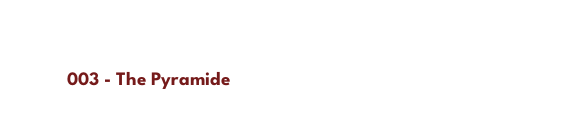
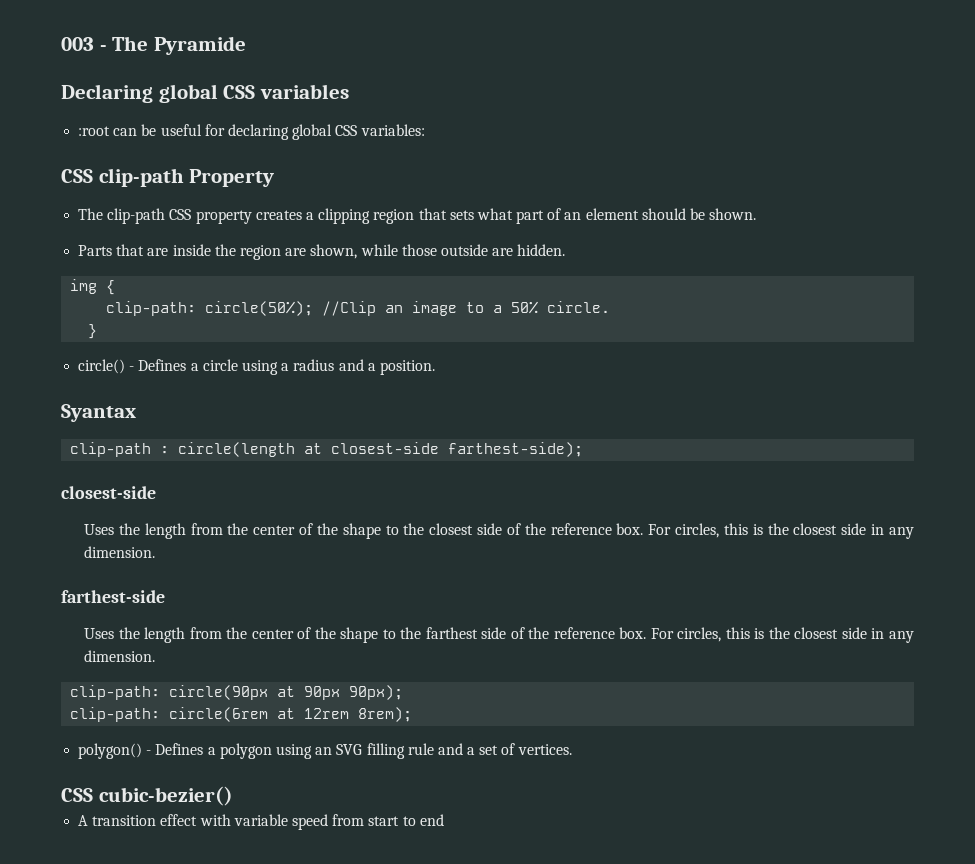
(231, 80) none -> [61,84,350,103] [78,124,425,140] [61,168,275,187] [78,208,757,224] [78,244,566,260] [70,279,116,295] [106,301,611,316] [88,324,98,339] [78,359,435,375] [61,404,136,422] [70,442,584,457] [61,486,156,499] [83,523,915,539] [83,546,155,558] [61,590,165,603] [83,627,914,643] [83,650,155,662] [70,685,404,700] [70,707,413,722] [78,743,572,759] [61,786,233,806] [78,814,444,830] // Declaring global CSS variables // :root can be useful for declaring global CSS variables: // CSS clip-path Property // The clip-path CSS property creates a clipping region that sets what part of an element should be shown. // Parts that are inside the region are shown, while those outside are hidden. // img { // clip-path: circle(50%); //Clip an image to a 50% circle. // } // circle() - Defines a circle using a radius and a position. // Syantax // clip-path : circle(length at closest-side farthest-side); // closest-side // Uses the length from the center of the shape to the closest side of the reference box. For circles, this is the closest side in any dimension. // farthest-side // Uses the length from the center of the shape to the farthest side of the reference box. For circles, this is the closest side in any dimension. // clip-path: circle(90px at 90px 90px); // clip-path: circle(6rem at 12rem 8rem); // polygon() - Defines a polygon using an SVG filling rule and a set of vertices. // CSS cubic-bezier() // A transition effect with variable speed from start to end

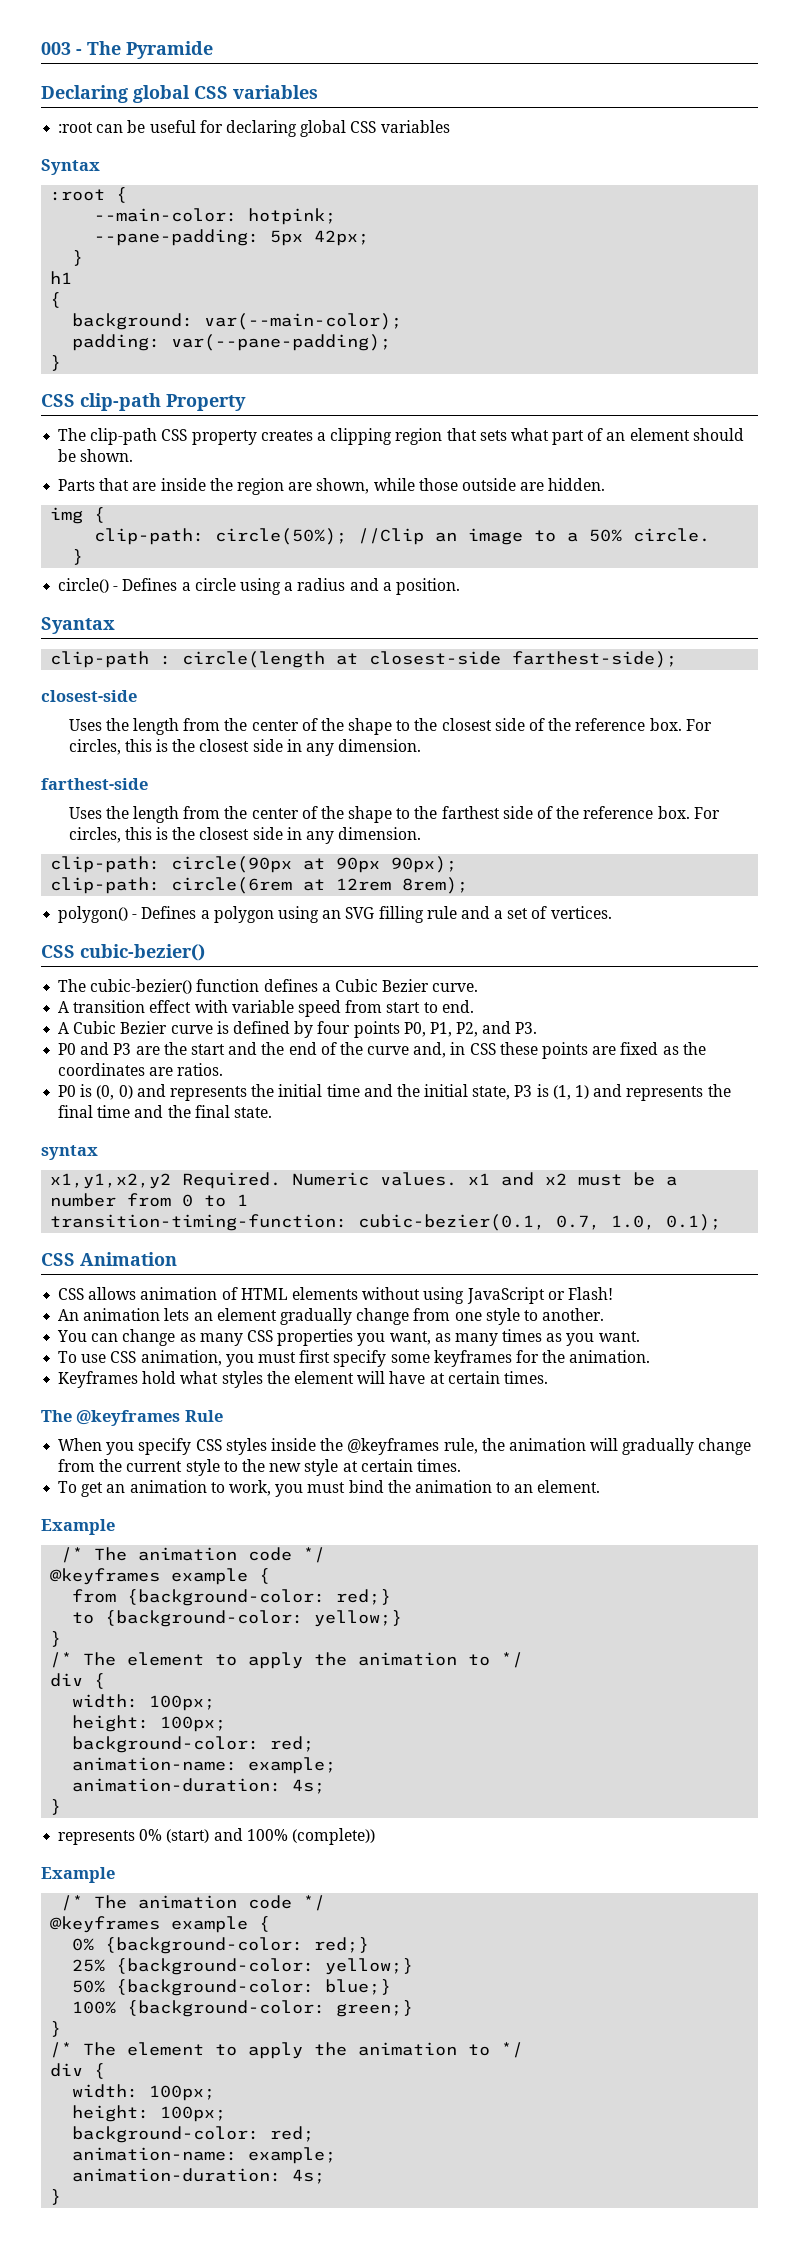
[360,124,425,136] variables: -> [380,120,450,133] [41,159,100,175] [50,187,128,203] [94,208,337,225] [94,229,370,246] [72,250,84,266] [50,271,73,284] [50,292,62,308] [72,313,403,330] [72,334,392,351] [50,355,62,371] variables // Syntax // :root { // --main-color: hotpink; // --pane-padding: 5px 42px; // } // h1 // { // background: var(--main-color); // padding: var(--pane-padding); // }
(233, 796) none -> [58,979,479,994] // The cubic-bezier() function defines a Cubic Bezier curve.
[419,814,444,826] end -> [441,1000,474,1013] [58,1021,538,1038] [58,1042,706,1059] [58,1063,224,1076] [58,1084,731,1101] [58,1105,272,1118] [41,1145,98,1160] [50,1172,678,1189] [50,1193,249,1207] [50,1214,722,1231] [41,1252,177,1266] [58,1287,613,1304] [58,1308,605,1325] [57,1329,640,1346] [58,1350,651,1367] [58,1371,548,1388] [41,1410,223,1426] [58,1438,752,1455] [58,1459,461,1476] [58,1480,601,1497] [41,1519,115,1535] [61,1547,326,1563] [50,1568,271,1585] [72,1589,392,1606] [72,1610,403,1627] [50,1631,62,1647] [50,1652,524,1669] [50,1673,106,1689] [72,1694,216,1711] [72,1715,227,1732] [72,1736,315,1753] [72,1757,337,1774] [72,1778,326,1794] [50,1799,62,1815] [58,1828,375,1845] [41,1867,115,1883] [61,1895,326,1911] [50,1916,271,1933] [72,1937,370,1954] [72,1958,414,1975] [72,1979,392,1996] [72,2000,414,2017] [50,2021,62,2037] [50,2042,524,2059] [50,2063,106,2079] [72,2084,216,2101] [72,2105,227,2122] [72,2126,315,2143] [72,2147,337,2164] [72,2168,326,2184] [50,2189,62,2205] end. // A Cubic Bezier curve is defined by four points P0, P1, P2, and P3. // P0 and P3 are the start and the end of the curve and, in CSS these points are fixed as the coordinates are ratios. // P0 is (0, 0) and represents the initial time and the initial state, P3 is (1, 1) and represents the final time and the final state. // syntax // x1,y1,x2,y2 Required. Numeric values. x1 and x2 must be a number from 0 to 1 // transition-timing-function: cubic-bezier(0.1, 0.7, 1.0, 0.1); // CSS Animation // CSS allows animation of HTML elements without using JavaScript or Flash! // An animation lets an element gradually change from one style to another. // You can change as many CSS properties you want, as many times as you want. // To use CSS animation, you must first specify some keyframes for the animation. // Keyframes hold what styles the element will have at certain times. // The @keyframes Rule // When you specify CSS styles inside the @keyframes rule, the animation will gradually change from the current style to the new style at certain times. // To get an animation to work, you must bind the animation to an element. // Example // /* The animation code */ // @keyframes example { // from {background-color: red;} // to {background-color: yellow;} // } // /* The element to apply the animation to */ // div { // width: 100px; // height: 100px; // background-color: red; // animation-name: example; // animation-duration: 4s; // } // represents 0% (start) and 100% (complete)) // Example // /* The animation code */ // @keyframes example { // 0% {background-color: red;} // 25% {background-color: yellow;} // 50% {background-color: blue;} // 100% {background-color: green;} // } // /* The element to apply the animation to */ // div { // width: 100px; // height: 100px; // background-color: red; // animation-name: example; // animation-duration: 4s; // }

